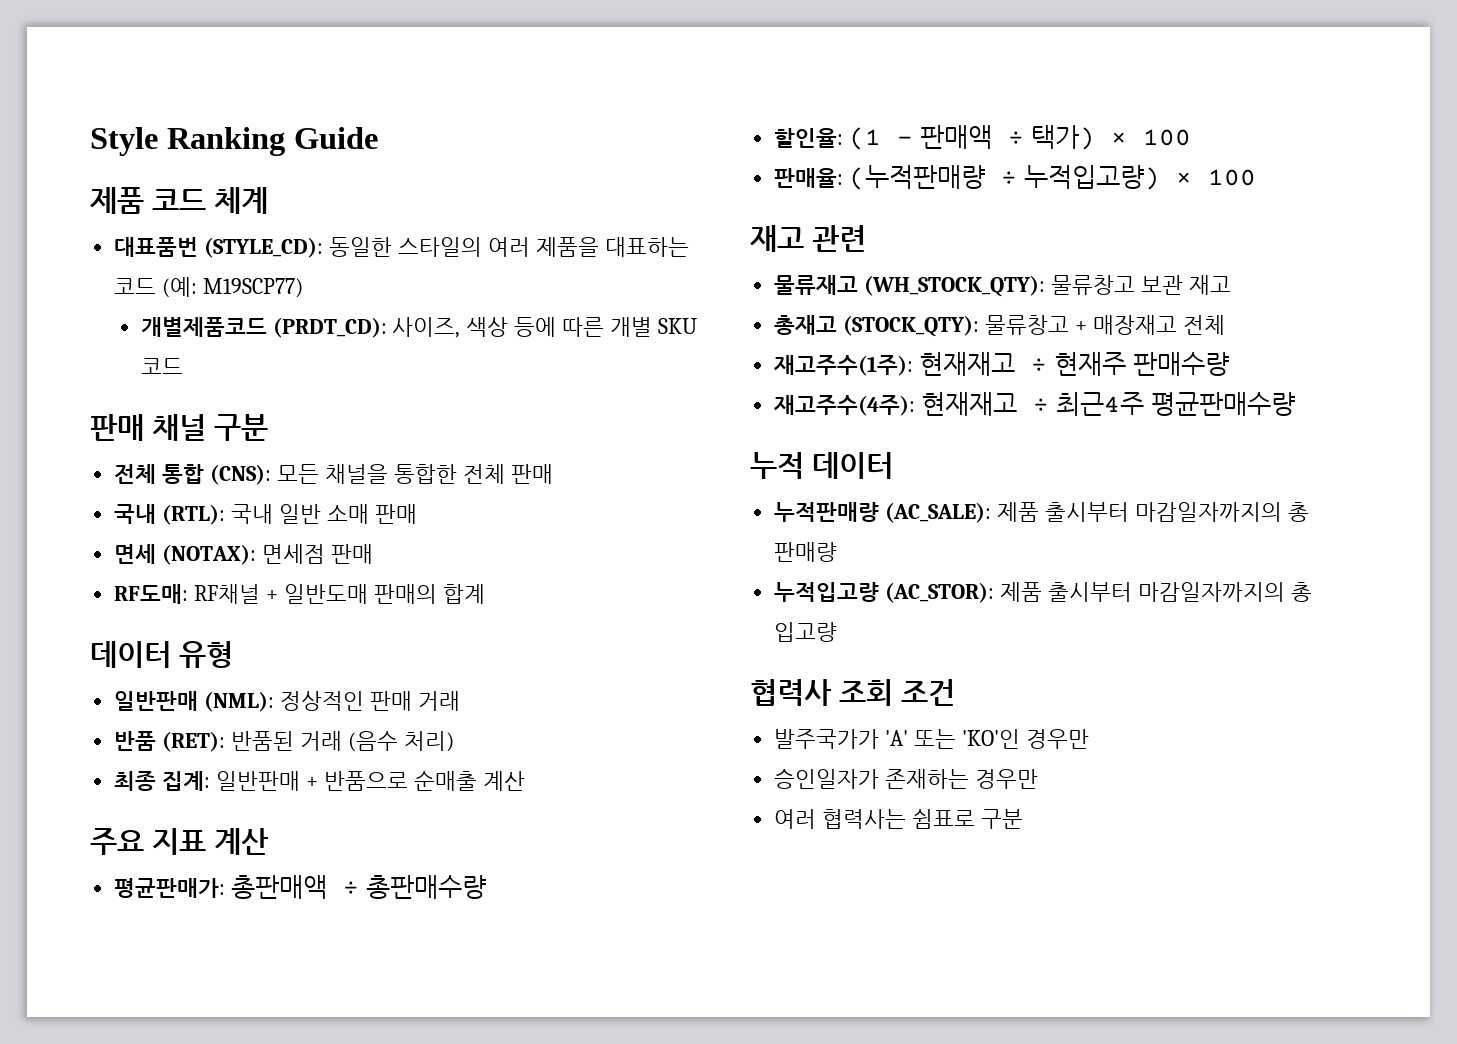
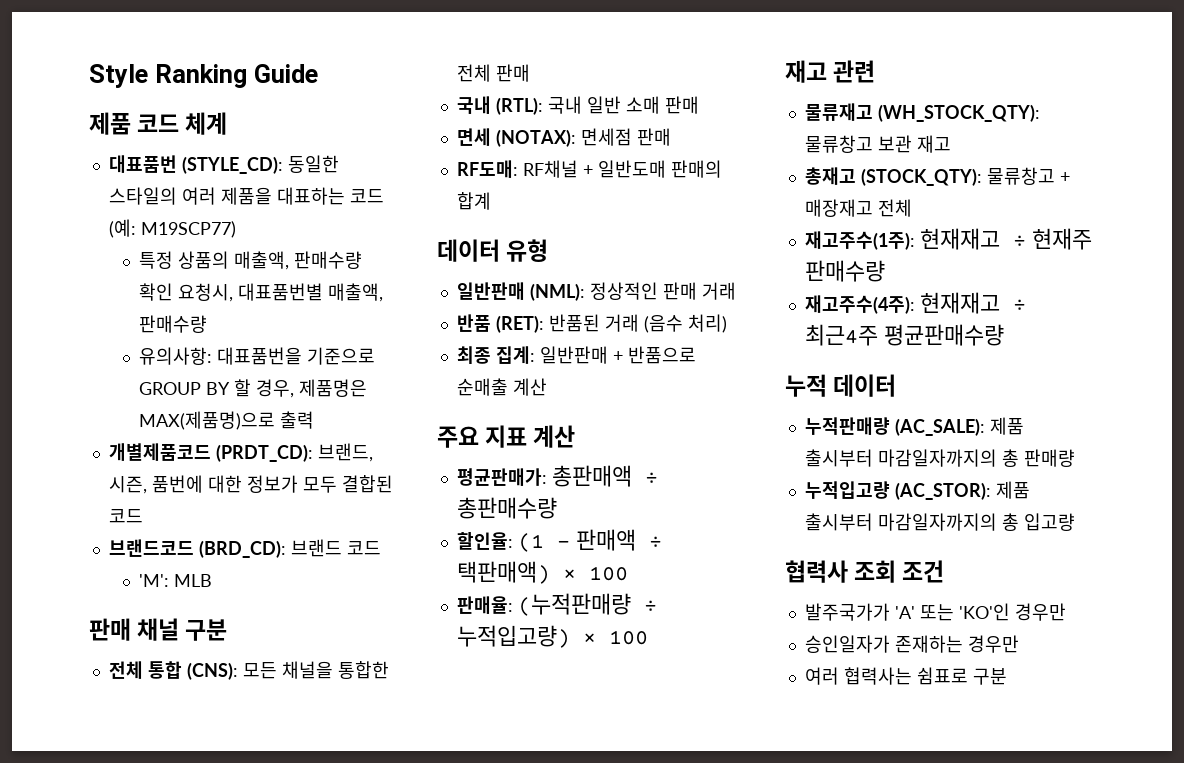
[140,317,698,338] [140,358,183,374] 개별제품코드 (PRDT_CD): 사이즈, 색상 등에 따른 개별 SKU 코드 -> [138,251,362,270] [138,283,383,302] [138,315,207,333] [138,347,375,365] [138,379,367,398] [138,411,314,430] [108,443,373,462] [108,475,393,494] [108,509,143,523] [108,539,381,558] [138,574,212,587] 특정 상품의 매출액, 판매수량 확인 요청시, 대표품번별 매출액, 판매수량 // 유의사항: 대표품번을 기준으로 GROUP BY 할 경우, 제품명은 MAX(제품명)으로 출력 // 개별제품코드 (PRDT_CD): 브랜드, 시즌, 품번에 대한 정보가 모두 결합된 코드 // 브랜드코드 (BRD_CD): 브랜드 코드 // 'M': MLB
[1031,125,1096,150] 택가) -> [456,561,550,584] 택판매액)

